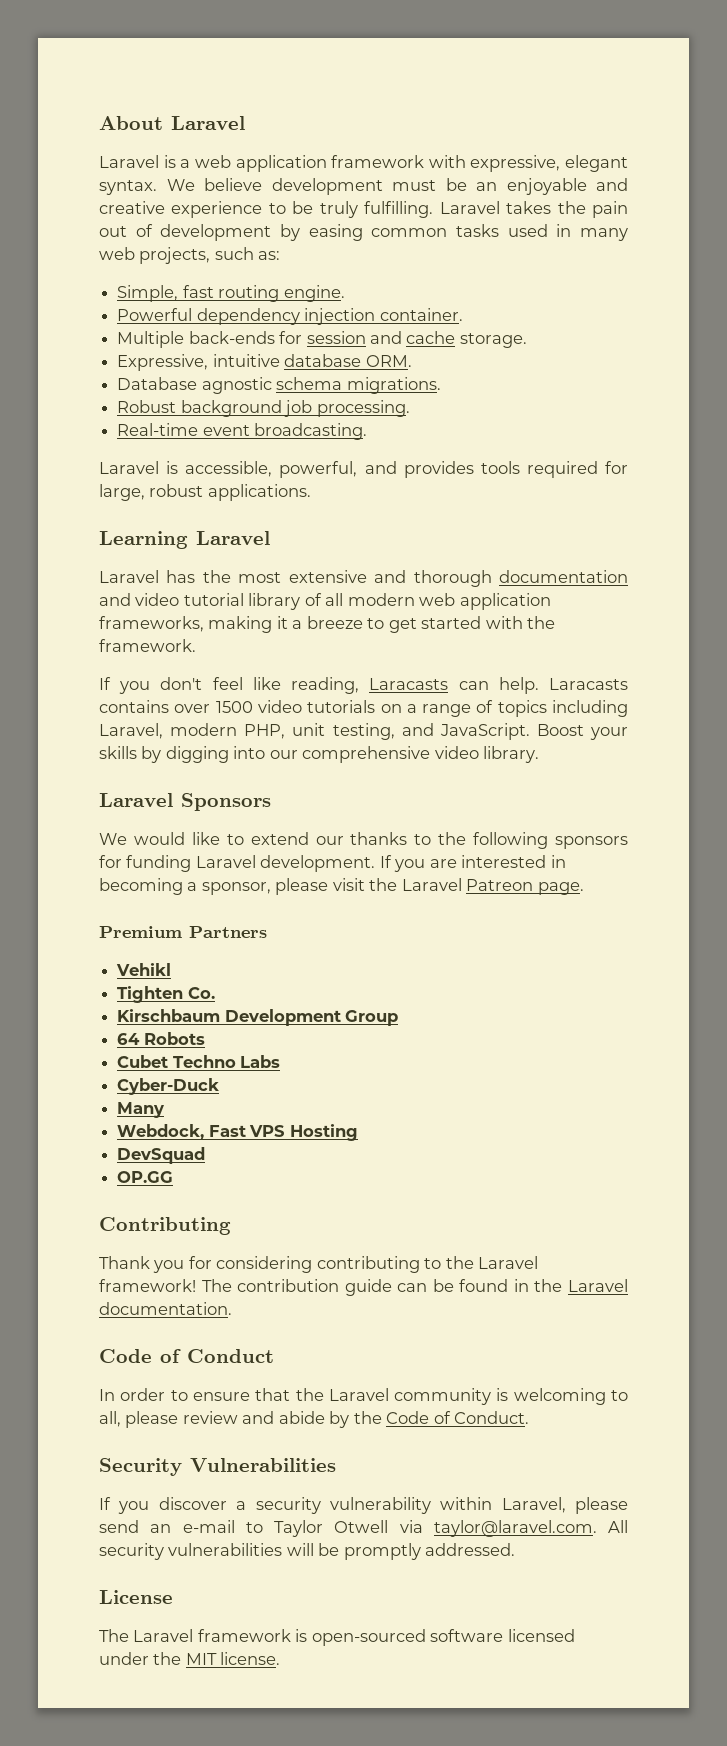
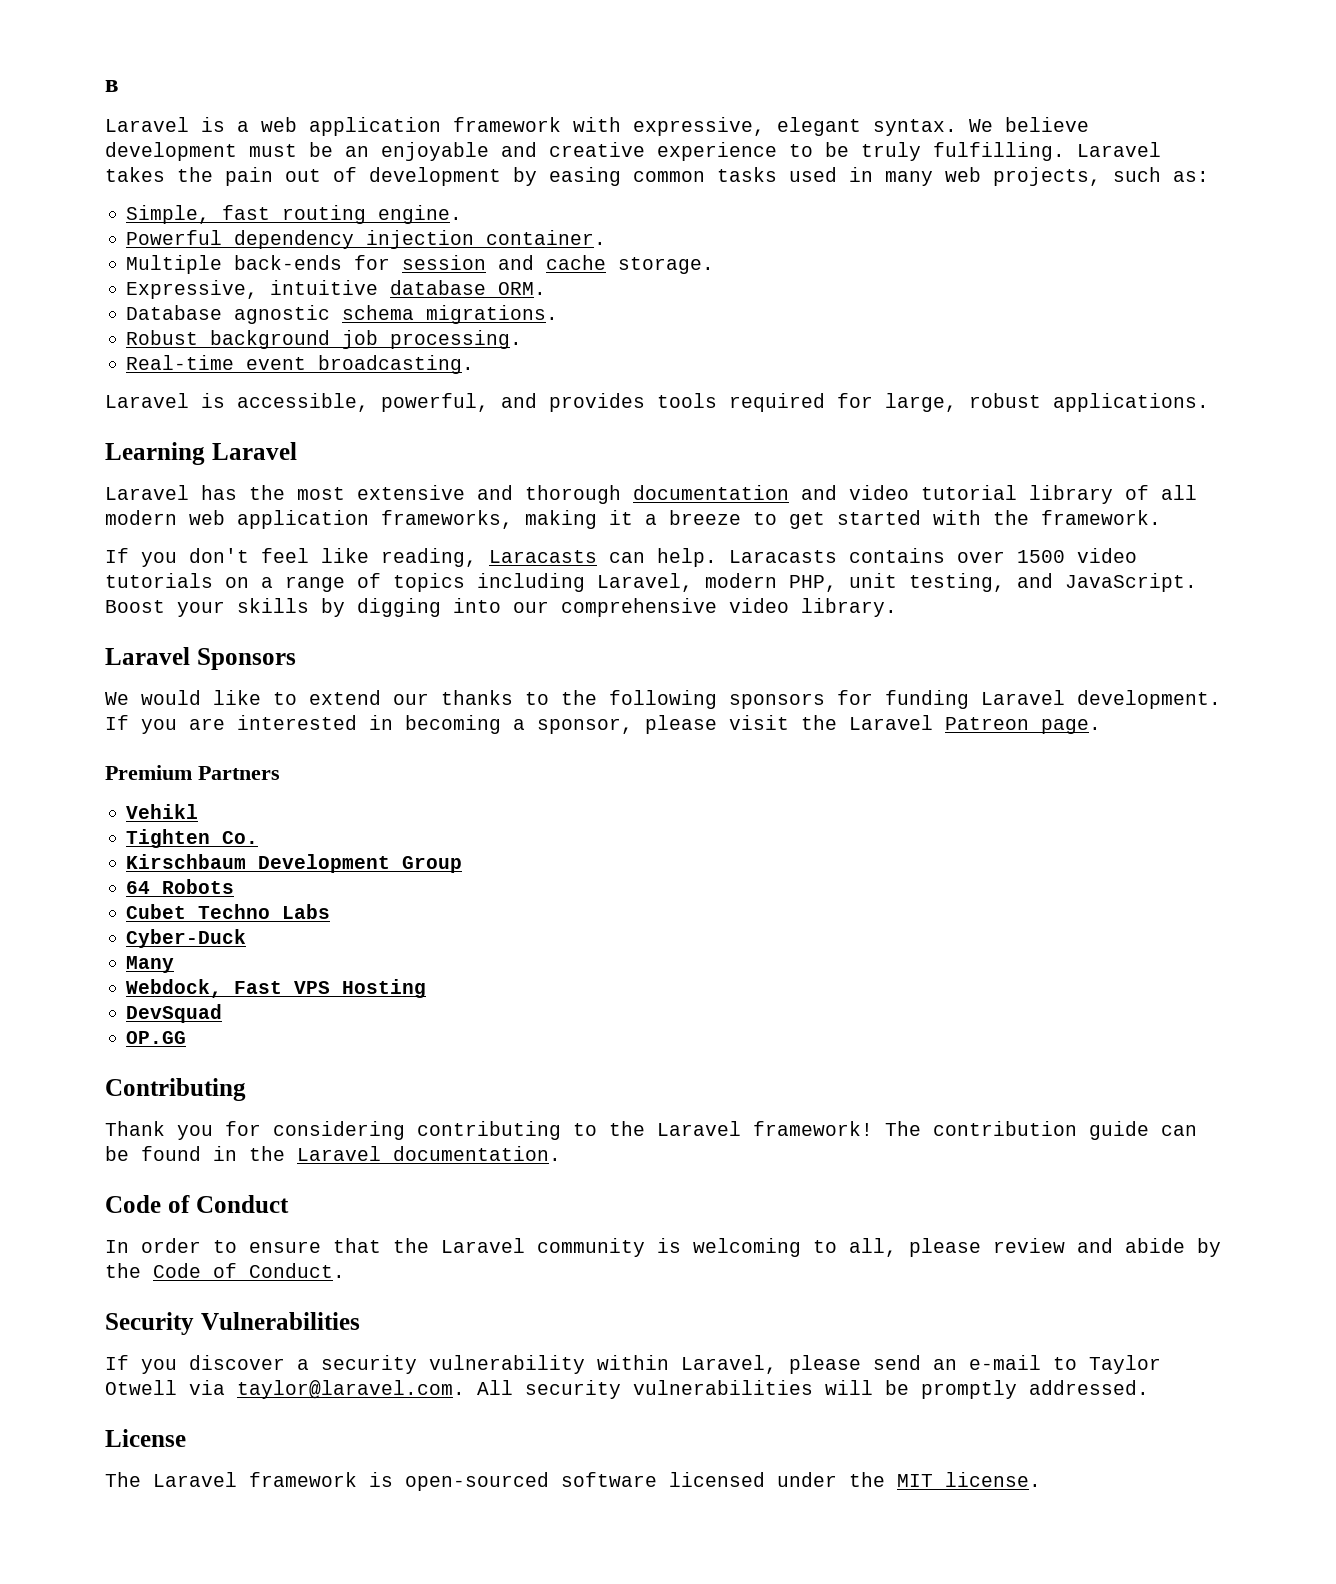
[99,116,245,130] About Laravel -> [105,80,119,92] в

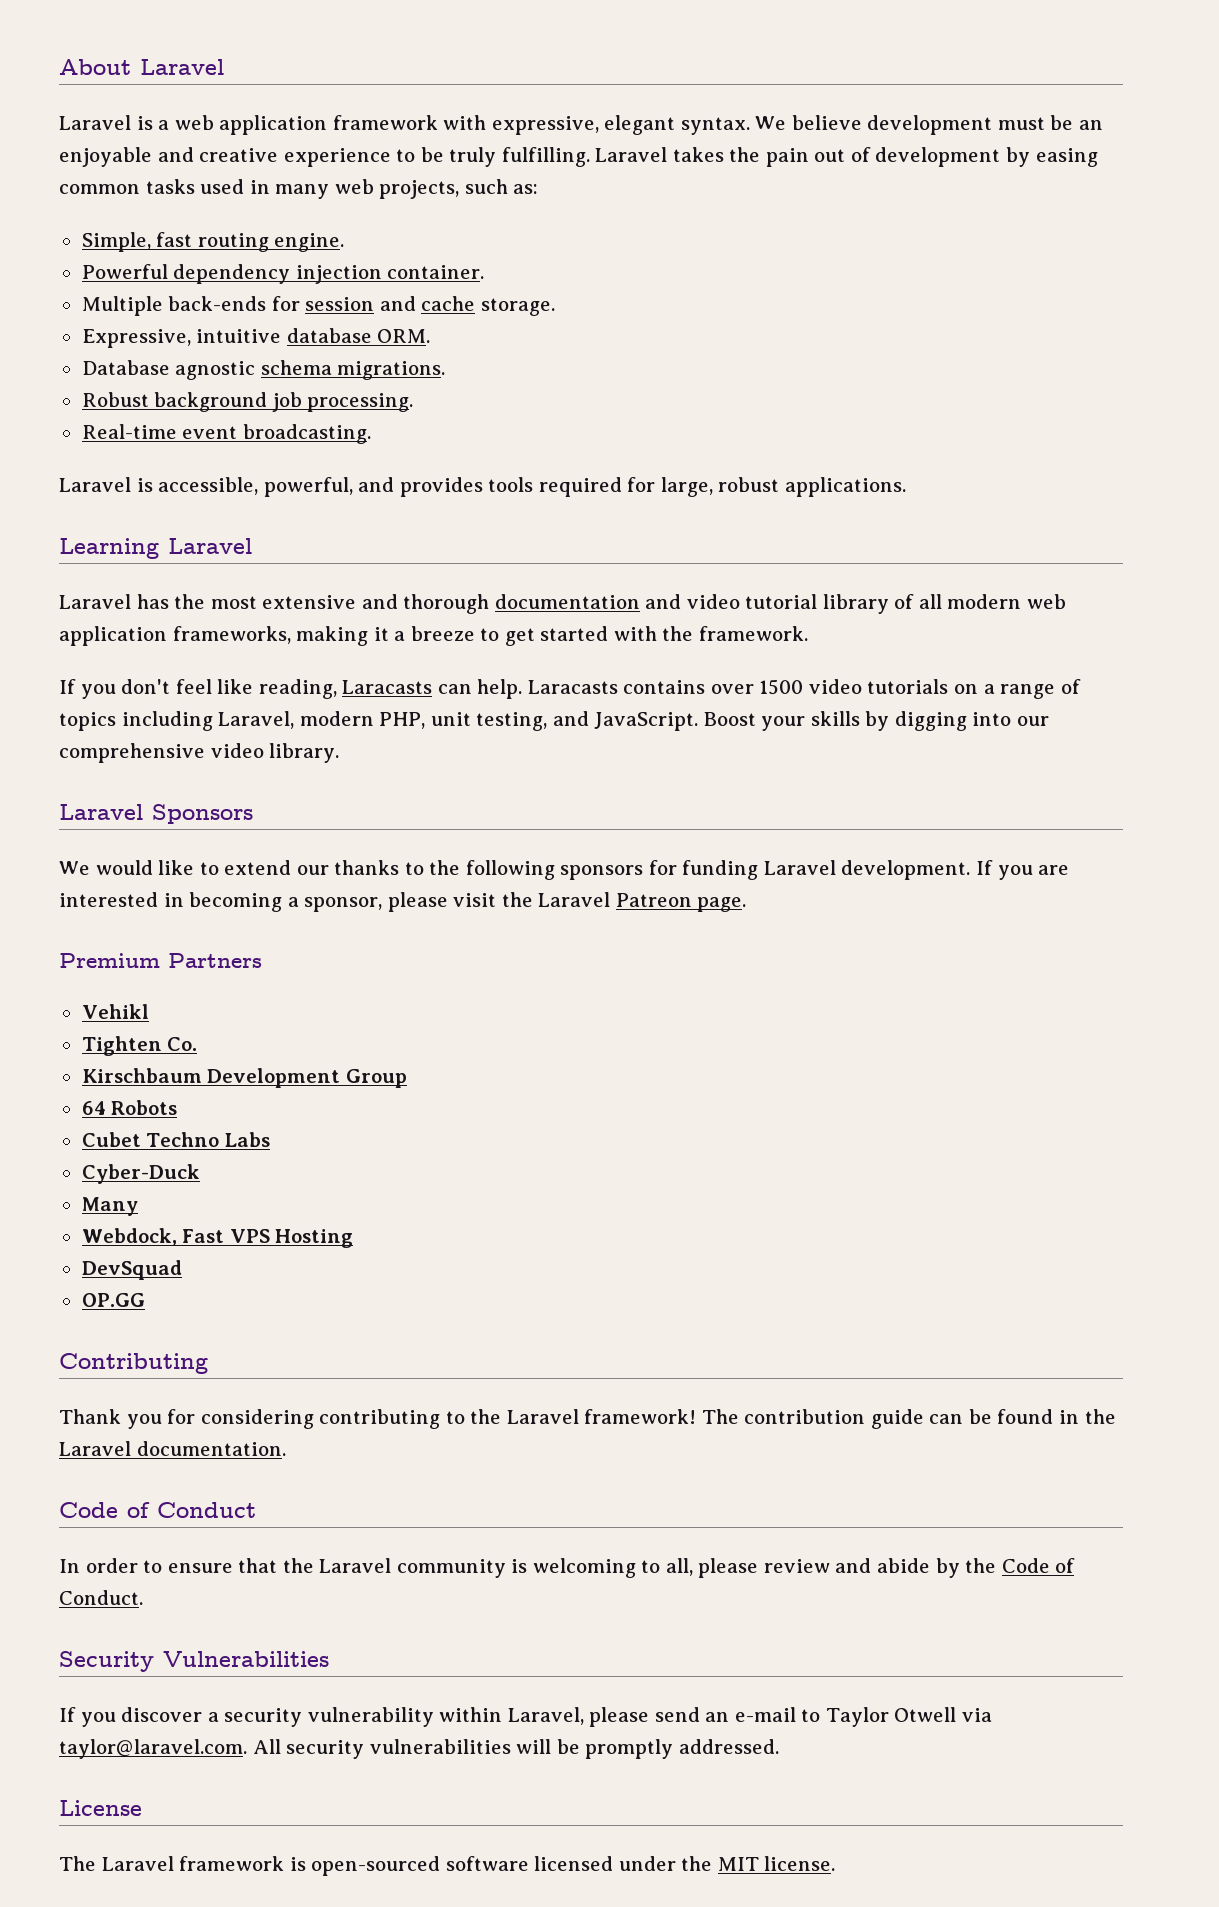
[105,80,119,92] в -> [59,59,224,75] About Laravel

